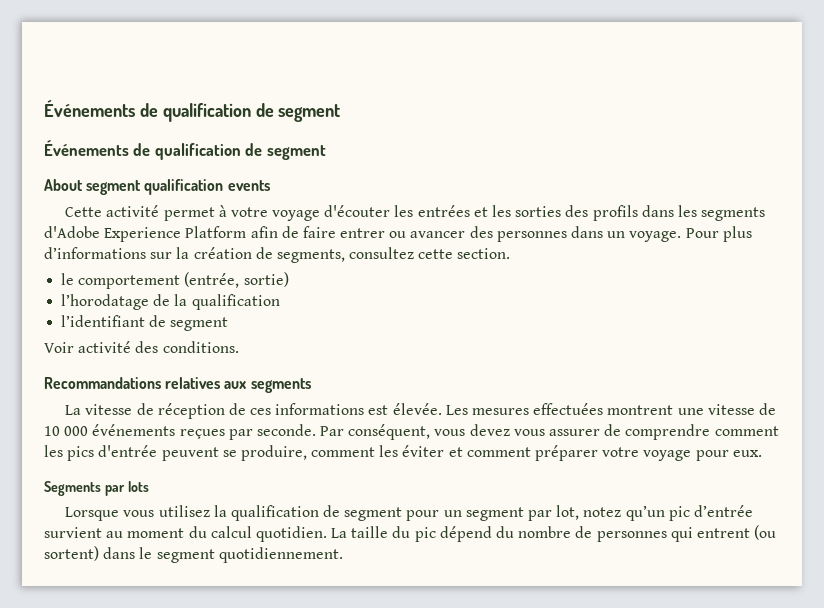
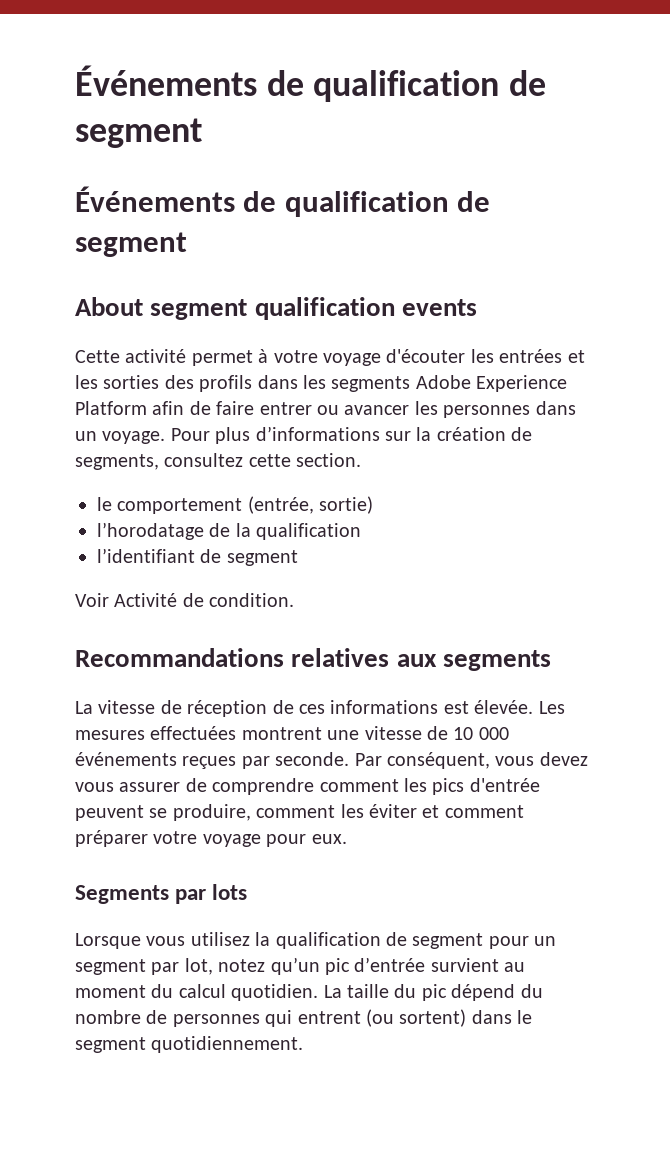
[44,226,100,238] d'Adobe -> [415,375,471,389] Adobe
[469,226,493,238] des -> [414,401,438,415] les
[78,341,239,353] activité des conditions. -> [114,593,295,607] Activité de condition.

